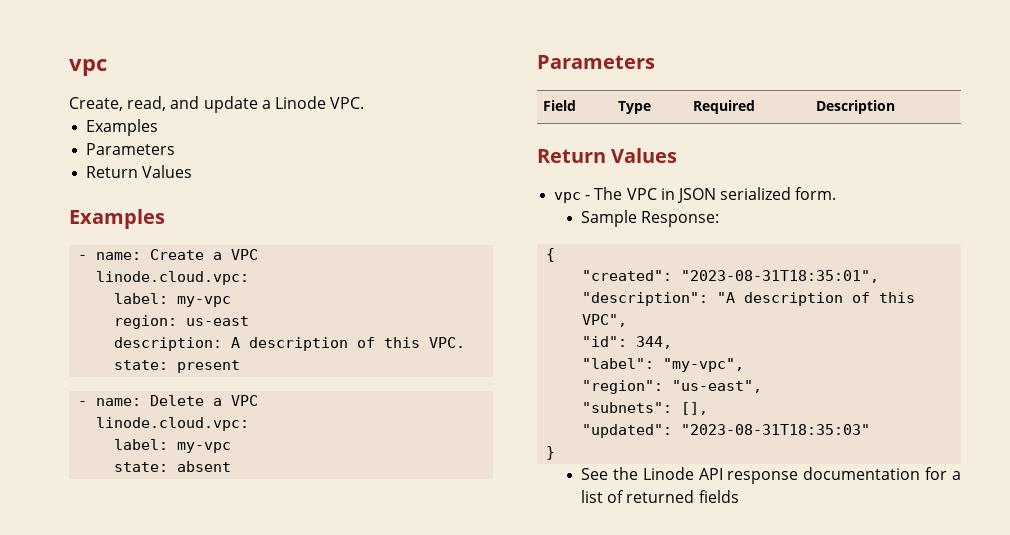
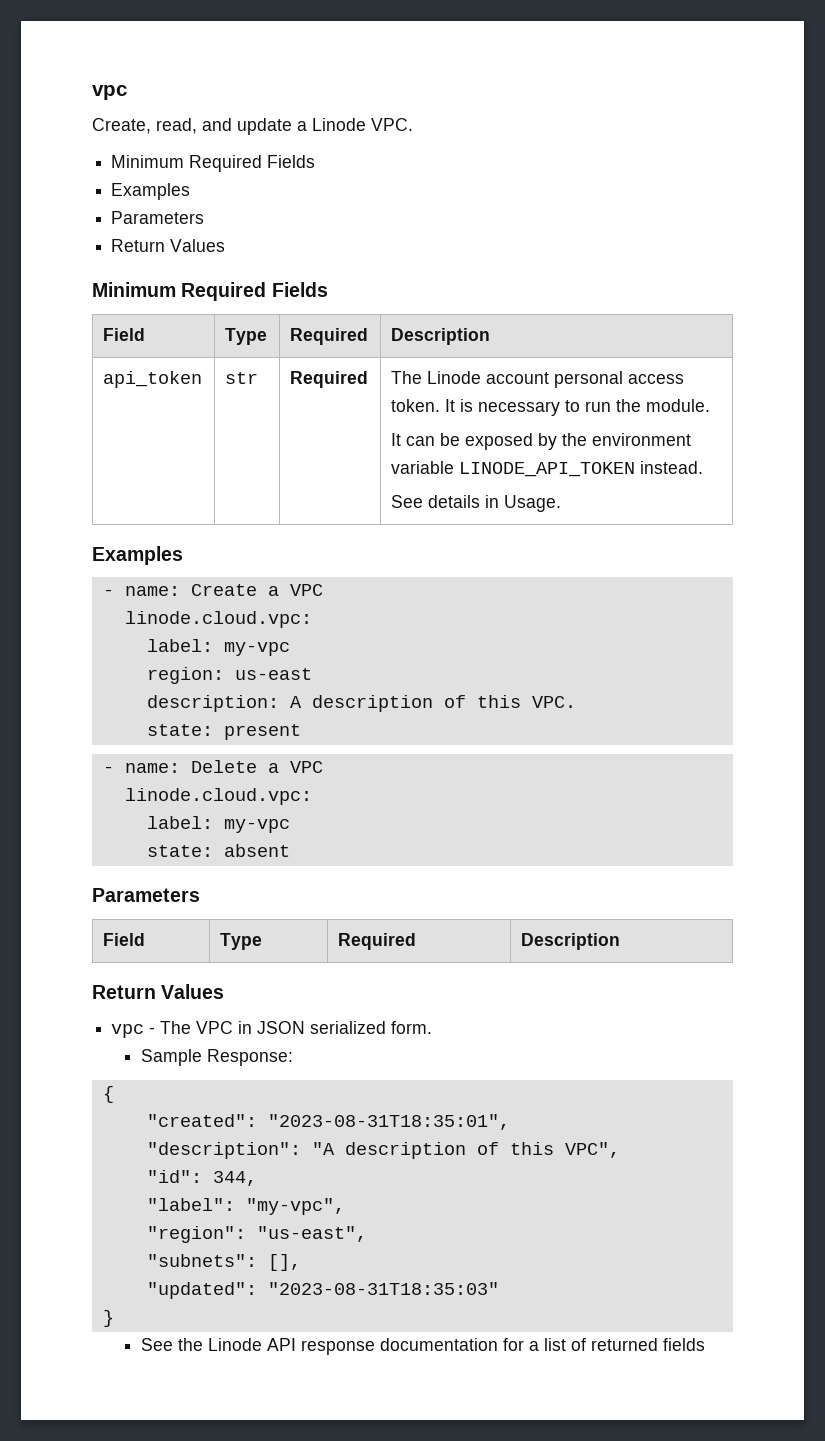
(365, 103) none -> [111,155,316,172] // Minimum Required Fields
(193, 171) none -> [92,282,328,301] [103,328,146,341] [225,328,268,345] [290,328,369,345] [391,328,491,345] [103,371,203,388] [225,372,259,384] [290,371,369,388] [391,371,685,388] [391,399,711,416] [391,433,692,450] [391,461,704,477] [391,495,562,512] // Minimum Required Fields // Field | Type | Required | Description // api_token | str | Required | The Linode account personal access token. It is necessary to run the module. // It can be exposed by the environment variable LINODE_API_TOKEN instead. // See details in Usage.

